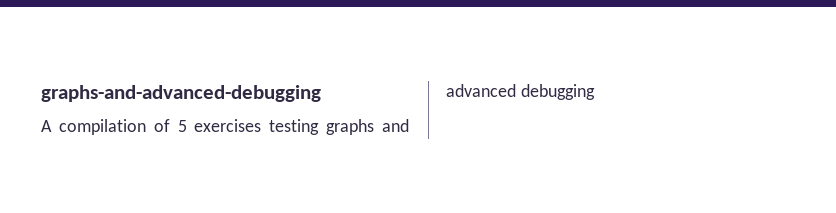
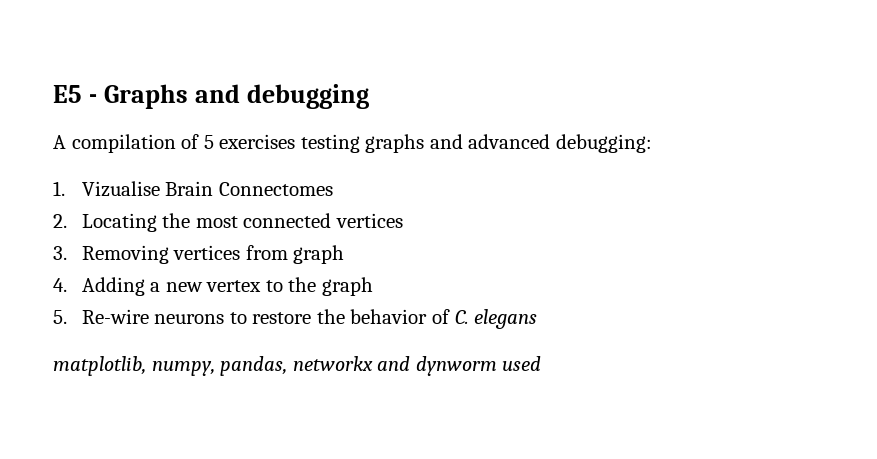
[41,85,321,102] graphs-and-advanced-debugging -> [53,84,369,109] E5 - Graphs and debugging
[520,84,595,100] debugging -> [555,134,652,153] [53,181,333,197] [53,213,403,232] [53,245,345,264] [53,277,374,296] [53,309,538,329] [53,356,542,376] debugging: // 1. Vizualise Brain Connectomes // 2. Locating the most connected vertices // 3. Removing vertices from graph // 4. Adding a new vertex to the graph // 5. Re-wire neurons to restore the behavior of C. elegans // matplotlib, numpy, pandas, networkx and dynworm used

